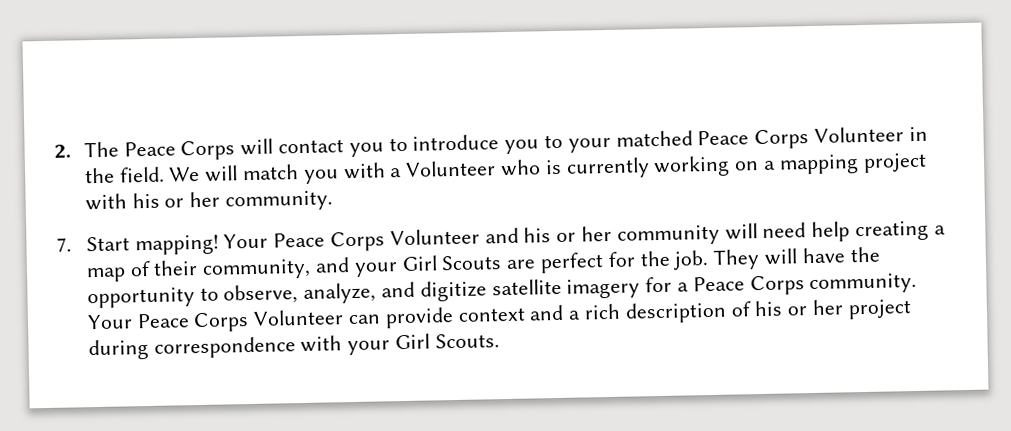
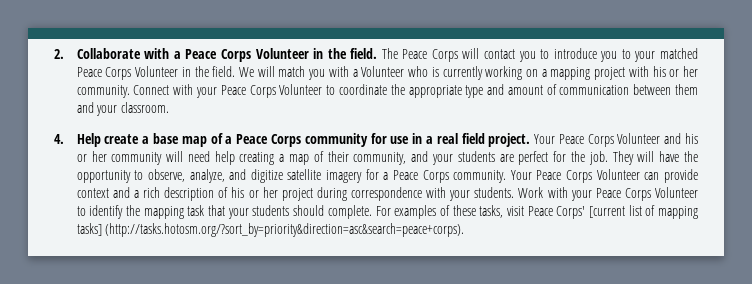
(71, 151) none -> [76,48,378,62] Collaborate with a Peace Corps Volunteer in the field.
[56,234,219,256] // 7. Start mapping! -> [133,84,699,98] [76,102,169,116] [54,133,531,147] Connect with your Peace Corps Volunteer to coordinate the appropriate type and amount of communication between them and your classroom. // 4. Help create a base map of a Peace Corps community for use in a real field project.
[401,255,503,272] Girl Scouts -> [457,151,495,162] students
[394,333,500,350] Girl Scouts. -> [474,187,699,201] [76,205,698,219] [76,223,465,237] students. Work with your Peace Corps Volunteer to identify the mapping task that your students should complete. For examples of these tasks, visit Peace Corps' [current list of mapping tasks] (http://tasks.hotosm.org/?sort_by=priority&direction=asc&search=peace+corps).

